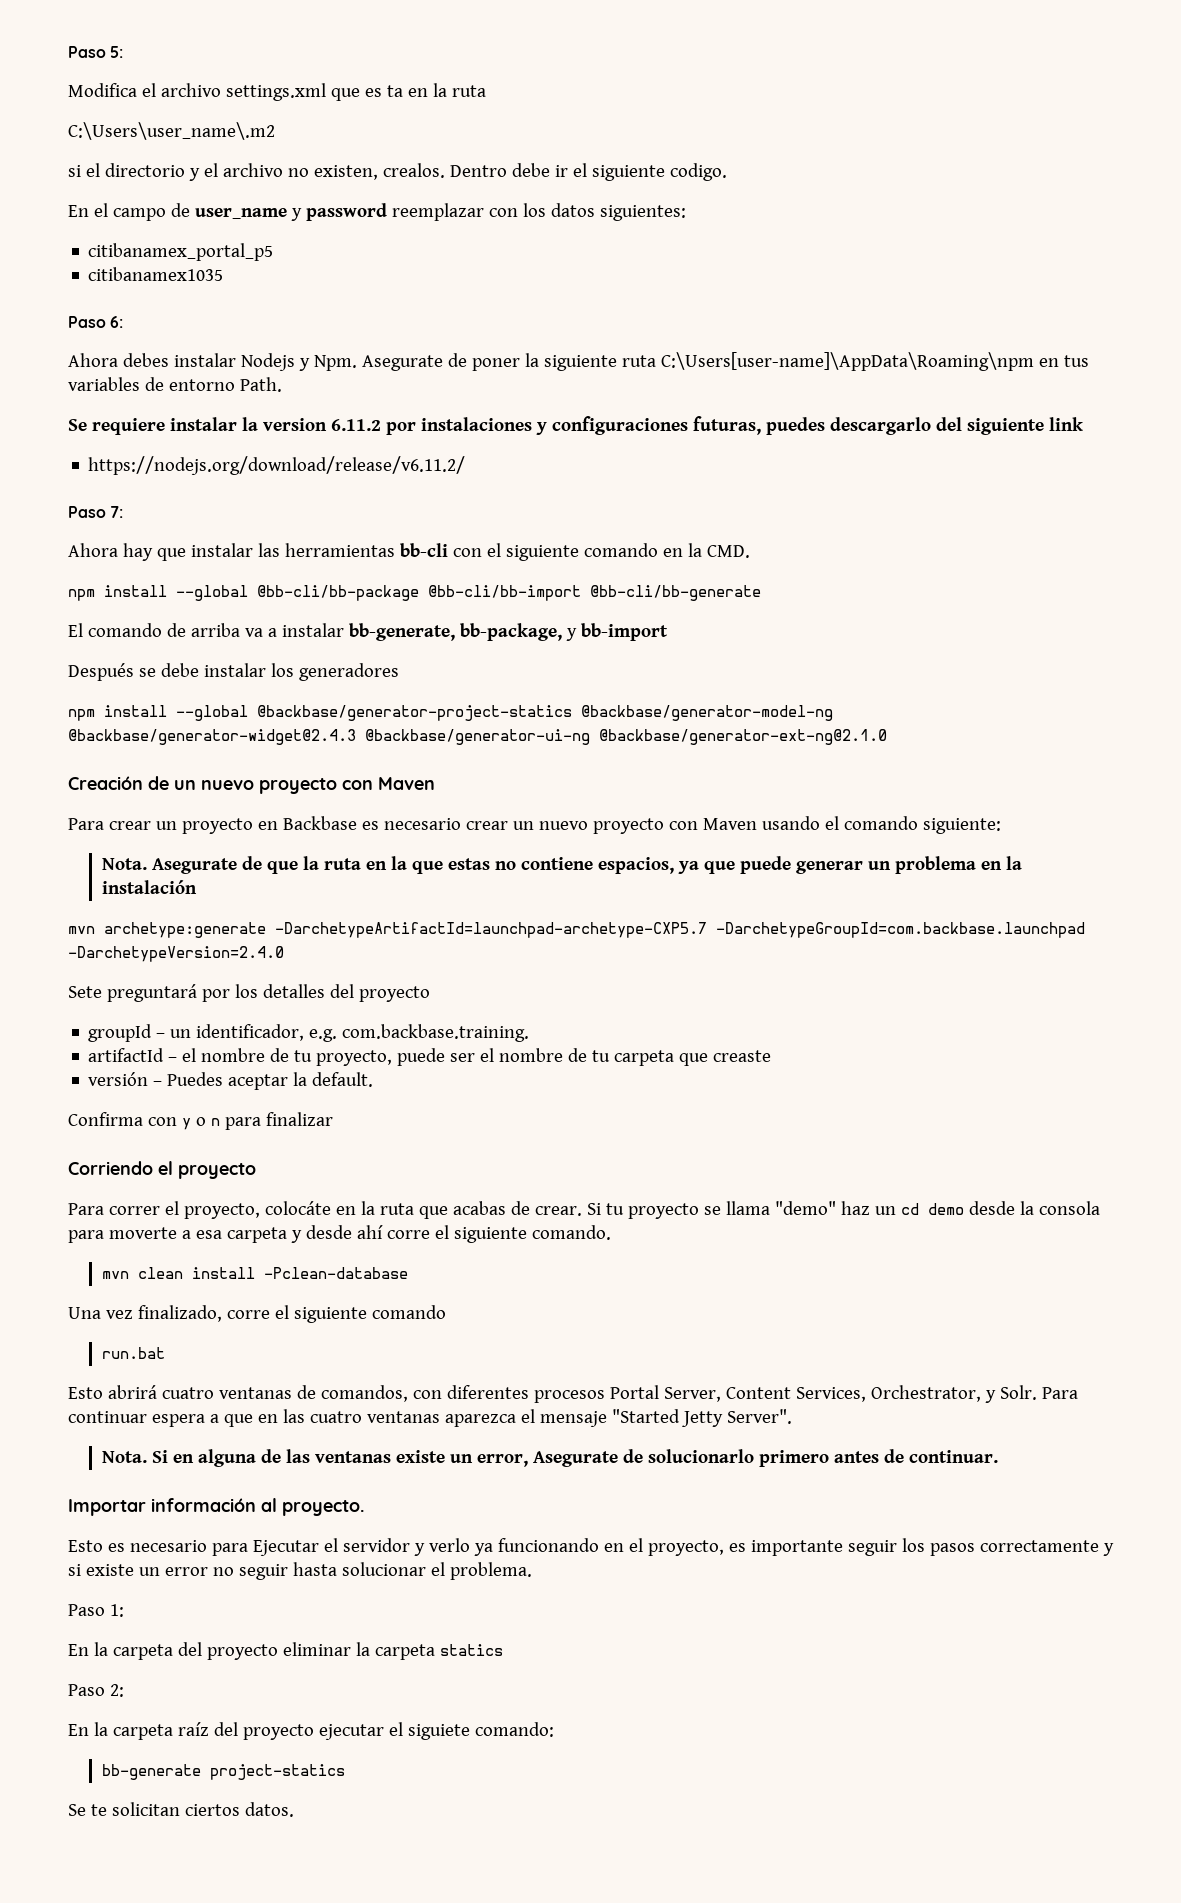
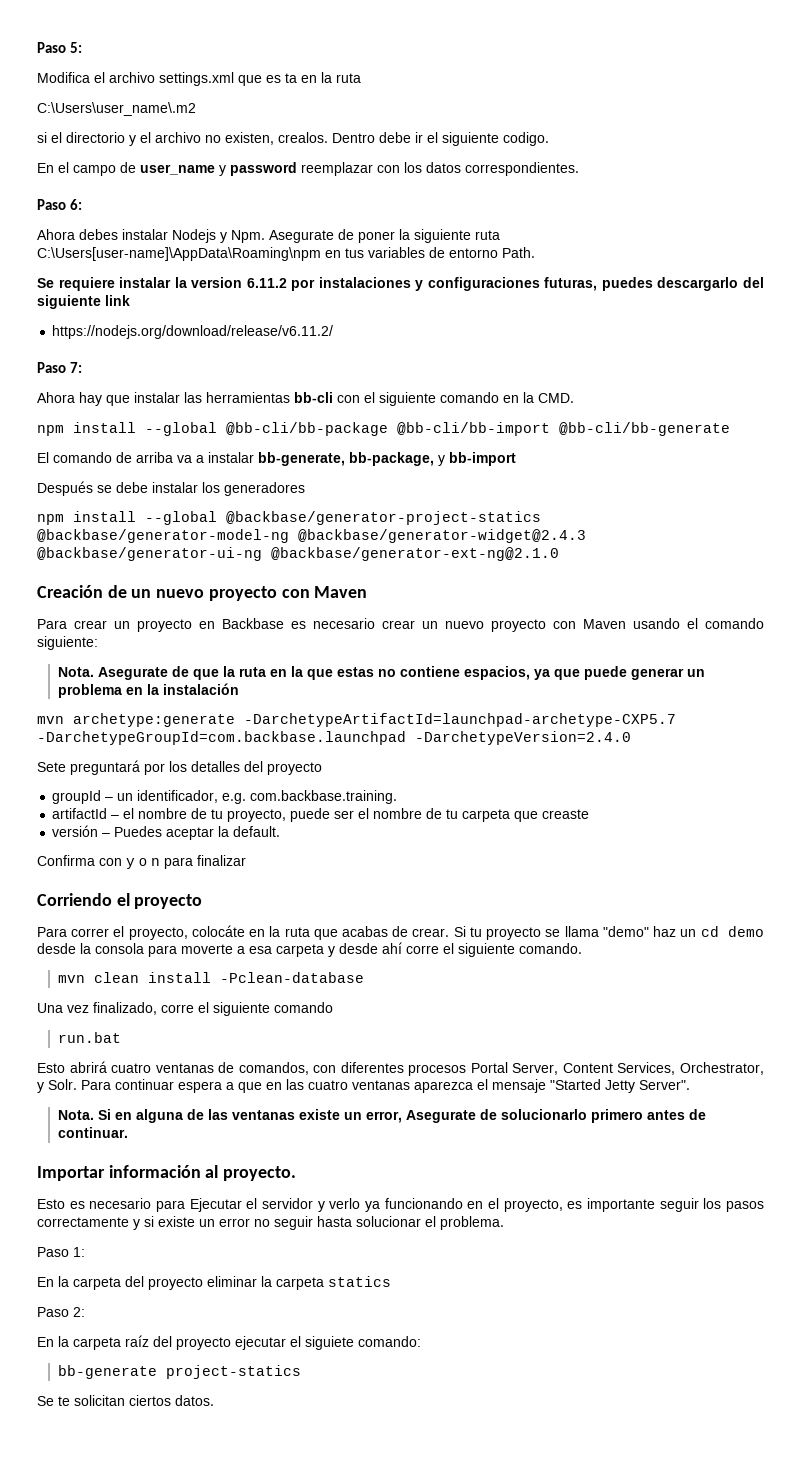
[599,205,686,221] [88,243,274,261] [88,267,224,281] siguientes: // citibanamex_portal_p5 // citibanamex1035 -> [465,162,579,176] correspondientes.

